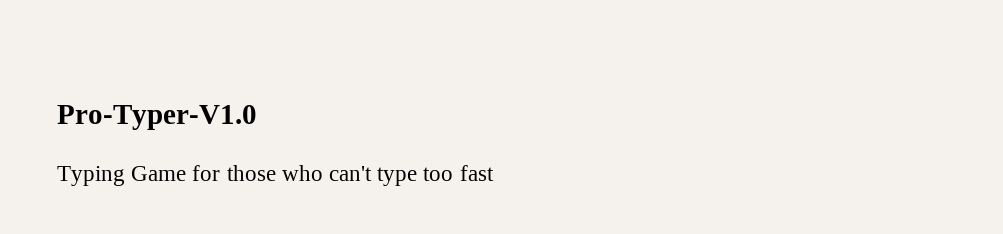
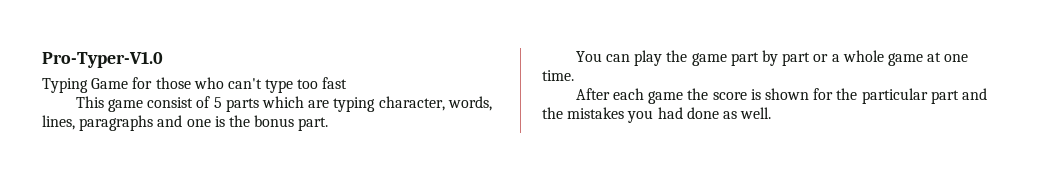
(494, 173) none -> [75,96,492,112] [42,115,329,131] [575,50,969,66] [542,70,574,81] [575,88,987,104] [542,107,772,123] // This game consist of 5 parts which are typing character, words, lines, paragraphs and one is the bonus part. // You can play the game part by part or a whole game at one time. // After each game the score is shown for the particular part and the mistakes you had done as well.

